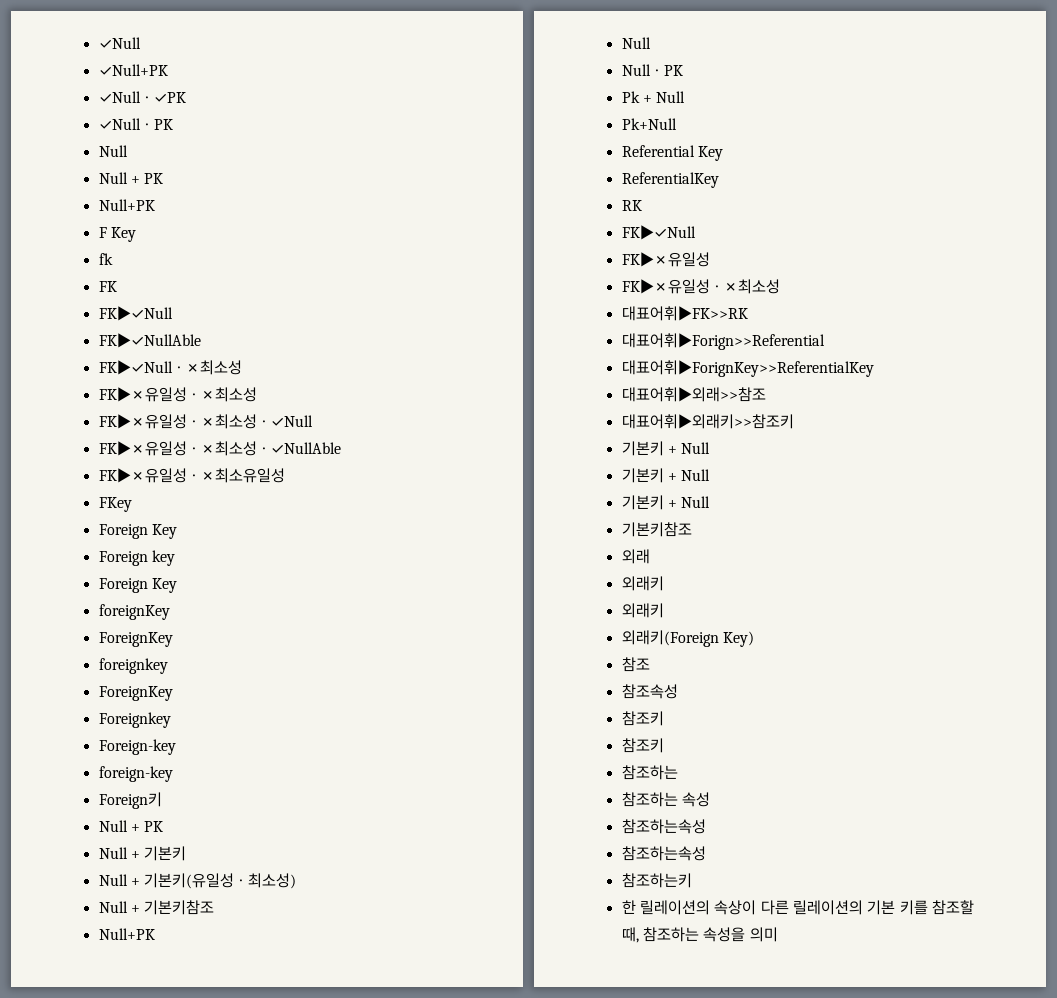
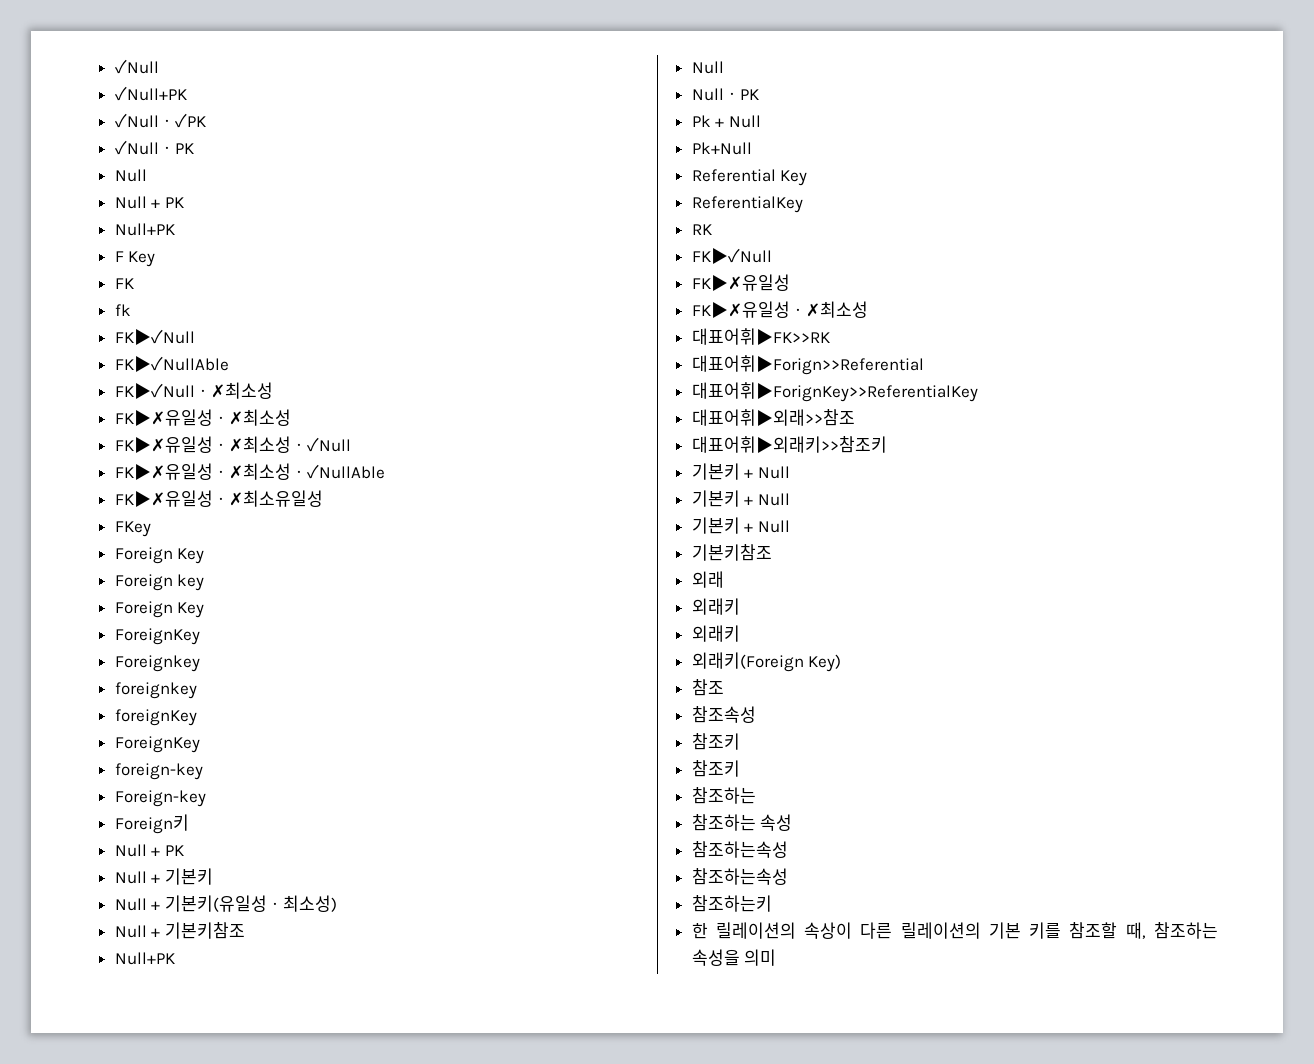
(136, 234) none -> [114,278,134,289] // FK
[98,281,117,292] // FK -> (131, 310) none
(177, 585) none -> [114,628,200,645] [114,655,200,672] [114,682,197,699] // ForeignKey // Foreignkey // foreignkey
[98,658,168,674] [98,686,173,701] [98,712,171,728] foreignkey // ForeignKey // Foreignkey -> [114,763,203,780] foreign-key
[98,766,173,782] // foreign-key -> (206, 798) none

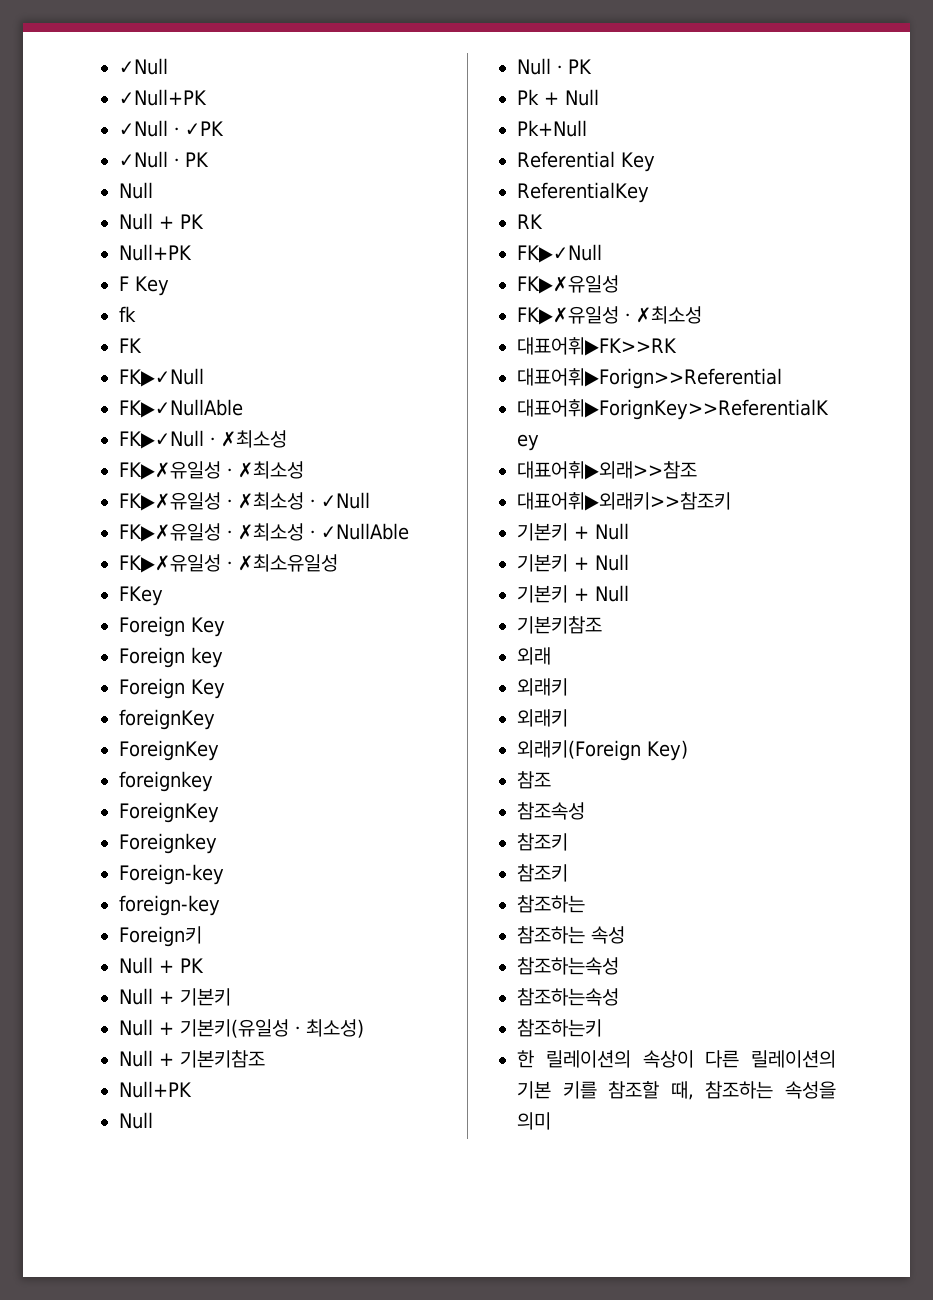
(156, 259) none -> [119,306,136,322] // fk
[114,304,131,316] // fk -> (142, 345) none
(205, 610) none -> [119,709,215,730] [119,740,219,761] [119,771,213,792] // foreignKey // ForeignKey // foreignkey
[114,682,197,699] [114,709,197,726] [114,736,200,753] foreignkey // foreignKey // ForeignKey -> [119,864,224,885] Foreign-key
[114,790,206,807] // Foreign-key -> (220, 905) none

